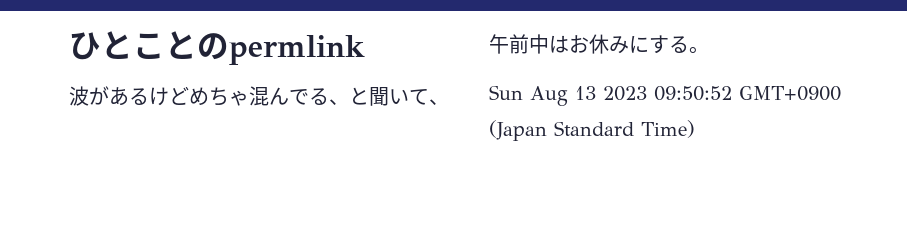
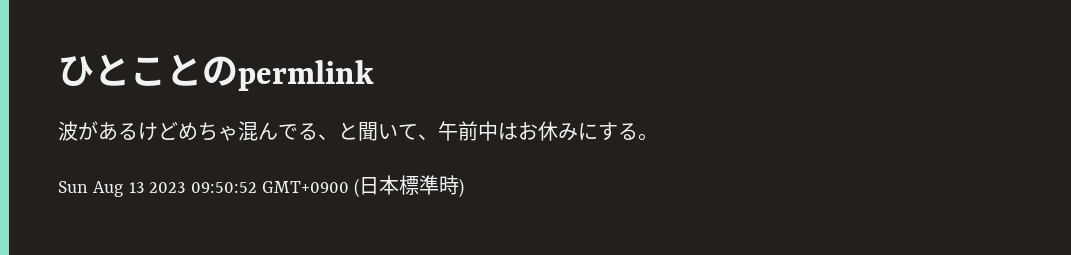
[489,120,696,141] (Japan Standard Time) -> [354,175,465,198] (日本標準時)

